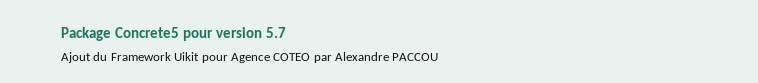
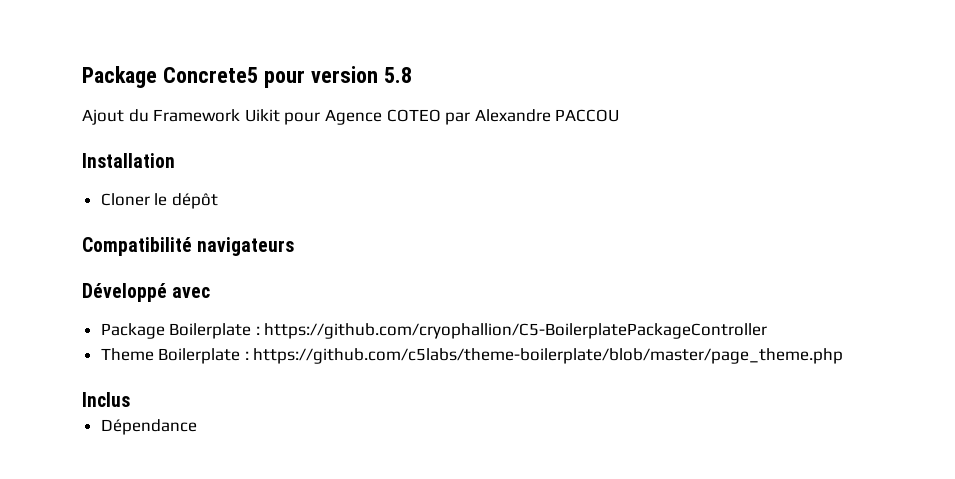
[265,27,286,38] 5.7 -> [383,67,412,83] 5.8
(439, 57) none -> [82,153,175,168] [100,193,218,209] [82,237,295,256] [82,283,211,302] [100,323,768,339] [100,348,844,364] [82,392,130,407] [100,419,197,435] // Installation // Cloner le dépôt // Compatibilité navigateurs // Développé avec // Package Boilerplate : https://github.com/cryophallion/C5-BoilerplatePackageController // Theme Boilerplate : https://github.com/c5labs/theme-boilerplate/blob/master/page_theme.php // Inclus // Dépendance

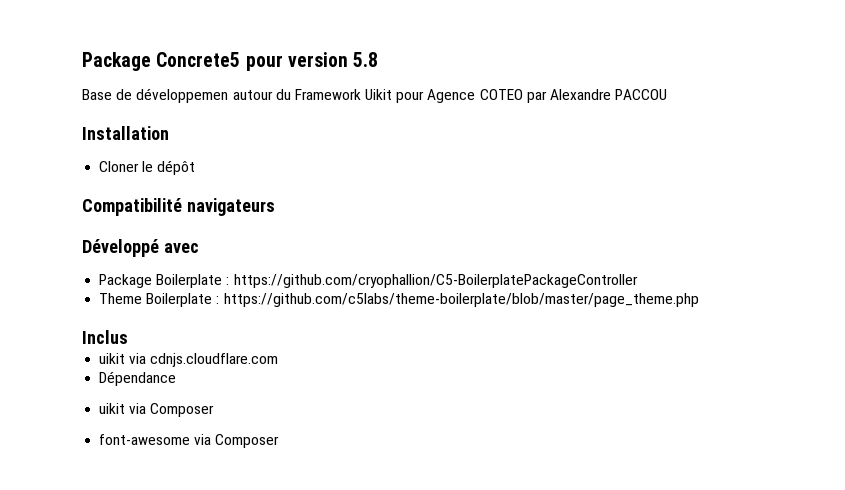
[82,109,124,125] Ajout -> [82,88,273,103] Base de développemen autour
[100,419,197,435] Dépendance -> [99,353,279,367] [99,371,177,386] [99,403,215,417] [99,434,280,448] uikit via cdnjs.cloudflare.com // Dépendance // uikit via Composer // font-awesome via Composer

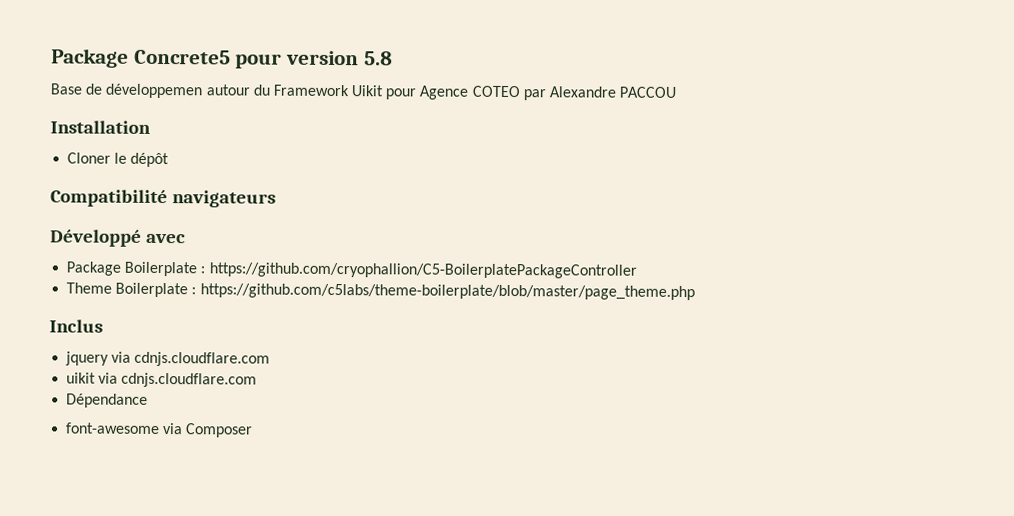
(128, 337) none -> [65,351,271,367] // jquery via cdnjs.cloudflare.com
[99,403,215,417] // uikit via Composer -> (149, 400) none

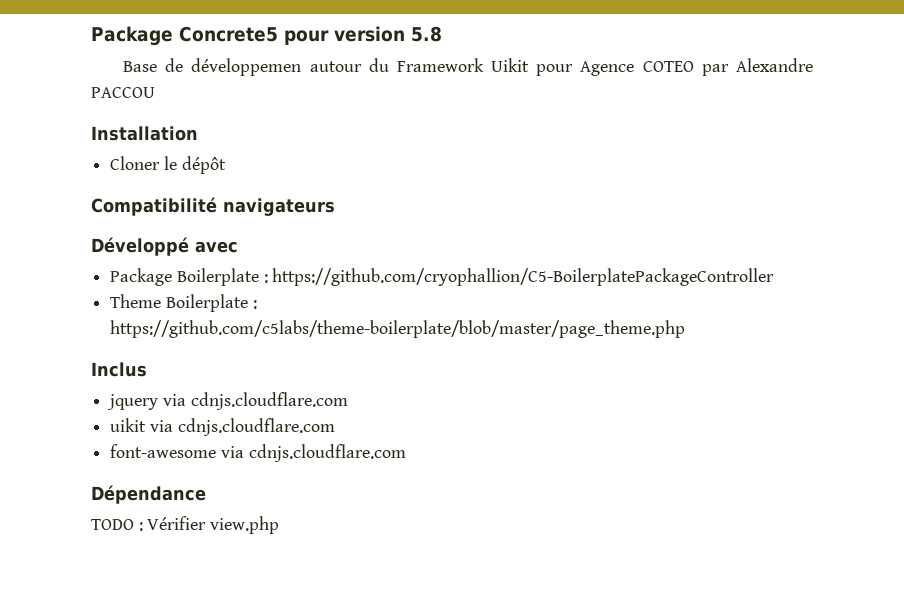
[66,393,149,408] [65,422,254,438] Dépendance // font-awesome via Composer -> [110,444,406,462] [91,485,206,504] [91,516,280,534] font-awesome via cdnjs.cloudflare.com // Dépendance // TODO : Vérifier view.php

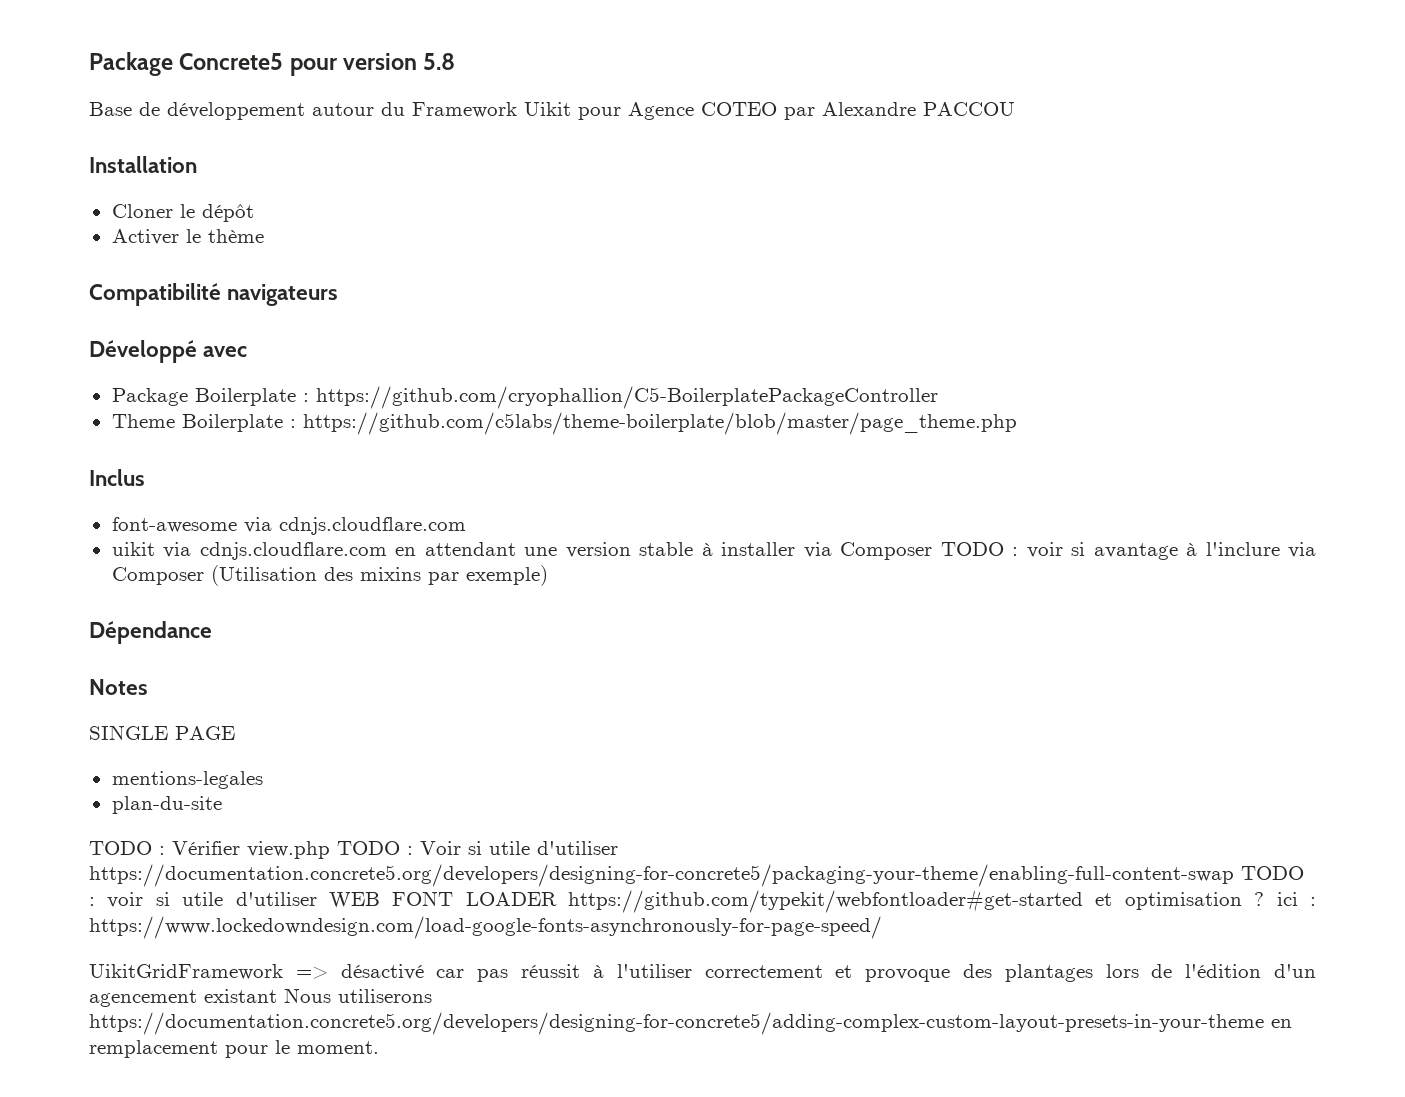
[191,58,302,76] développemen -> [167,102,305,120] développement
(226, 165) none -> [111,229,264,245] // Activer le thème
[107,394,159,410] jquery -> [111,517,237,533] font-awesome
[110,444,406,462] [91,485,206,504] [91,516,280,534] // font-awesome via cdnjs.cloudflare.com // Dépendance // TODO : Vérifier view.php -> [395,542,1317,560] [111,565,548,586] [89,621,212,644] [89,679,148,695] [89,725,235,740] [111,771,263,789] [111,796,222,814] [89,841,618,859] [89,864,1304,887] [89,889,1317,913] [89,916,882,939] [89,964,1316,982] [89,988,432,1007] [89,1012,1292,1035] [89,1040,379,1058] en attendant une version stable à installer via Composer TODO : voir si avantage à l'inclure via Composer (Utilisation des mixins par exemple) // Dépendance // Notes // SINGLE PAGE // mentions-legales // plan-du-site // TODO : Vérifier view.php TODO : Voir si utile d'utiliser https://documentation.concrete5.org/developers/designing-for-concrete5/packaging-your-theme/enabling-full-content-swap TODO : voir si utile d'utiliser WEB FONT LOADER https://github.com/typekit/webfontloader#get-started et optimisation ? ici : https://www.lockedowndesign.com/load-google-fonts-asynchronously-for-page-speed/ // UikitGridFramework => désactivé car pas réussit à l'utiliser correctement et provoque des plantages lors de l'édition d'un agencement existant Nous utiliserons https://documentation.concrete5.org/developers/designing-for-concrete5/adding-complex-custom-layout-presets-in-your-theme en remplacement pour le moment.

